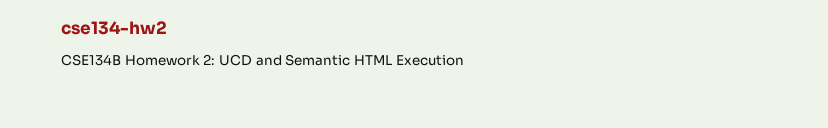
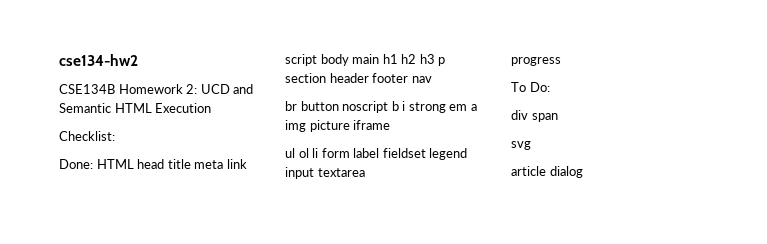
(464, 60) none -> [59,131,115,141] [59,159,247,169] [285,54,446,66] [285,73,432,83] [285,101,477,113] [285,120,391,132] [285,148,468,160] [285,167,365,179] [511,57,561,66] [511,82,550,92] [511,110,558,122] [511,141,531,150] [511,166,583,178] // Checklist: // Done: HTML head title meta link script body main h1 h2 h3 p section header footer nav // br button noscript b i strong em a img picture iframe // ul ol li form label fieldset legend input textarea // progress // To Do: // div span // svg // article dialog

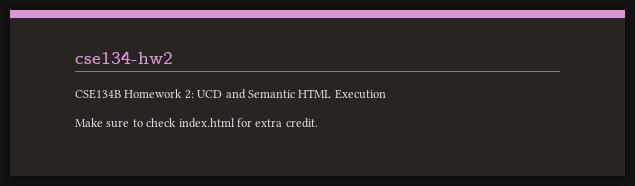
[59,131,115,141] [59,159,247,169] [285,54,446,66] [285,73,432,83] [285,101,477,113] [285,120,391,132] [285,148,468,160] [285,167,365,179] [511,57,561,66] [511,82,550,92] [511,110,558,122] [511,141,531,150] [511,166,583,178] Checklist: // Done: HTML head title meta link script body main h1 h2 h3 p section header footer nav // br button noscript b i strong em a img picture iframe // ul ol li form label fieldset legend input textarea // progress // To Do: // div span // svg // article dialog -> [75,118,318,128] Make sure to check index.html for extra credit.

